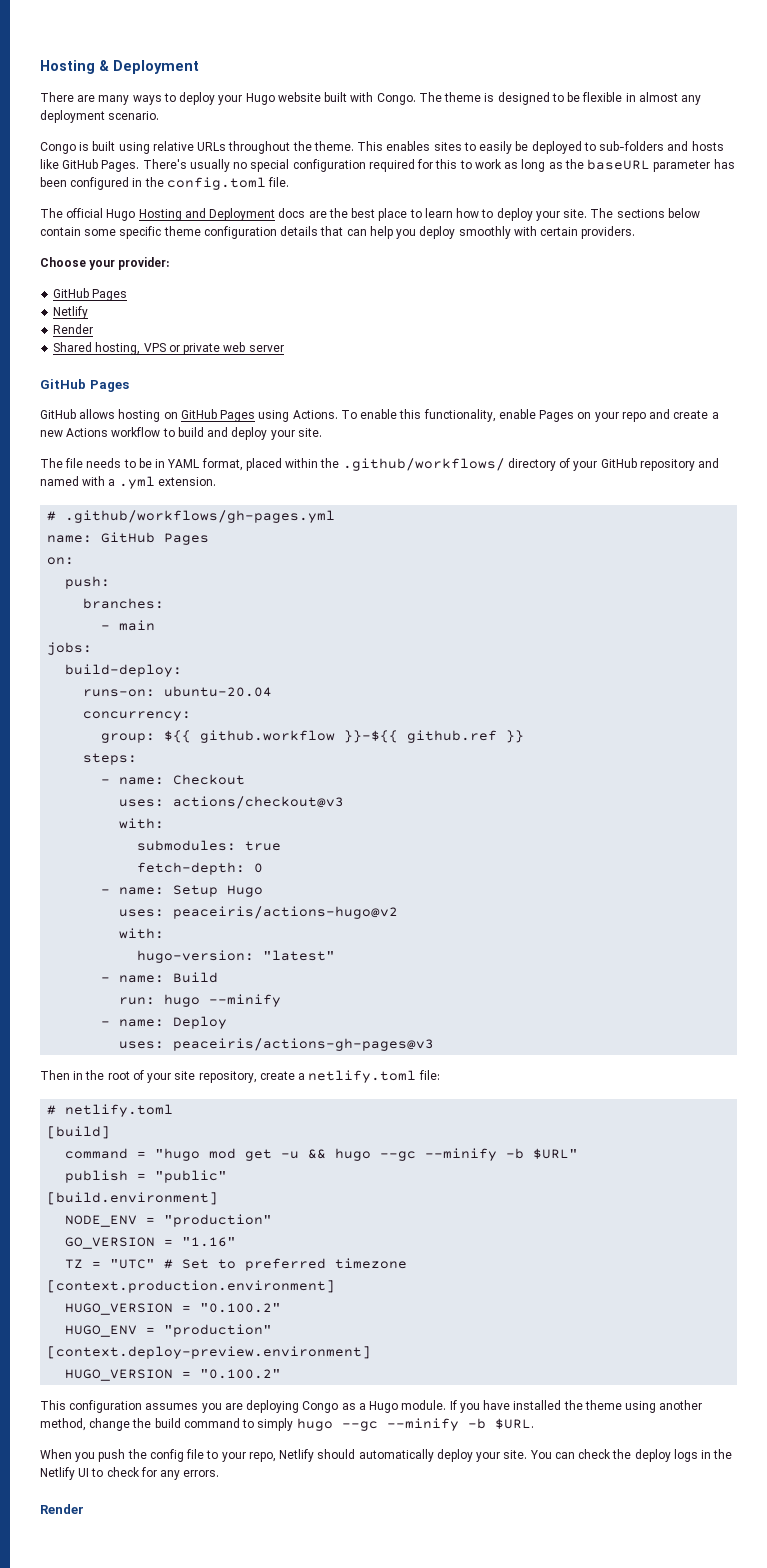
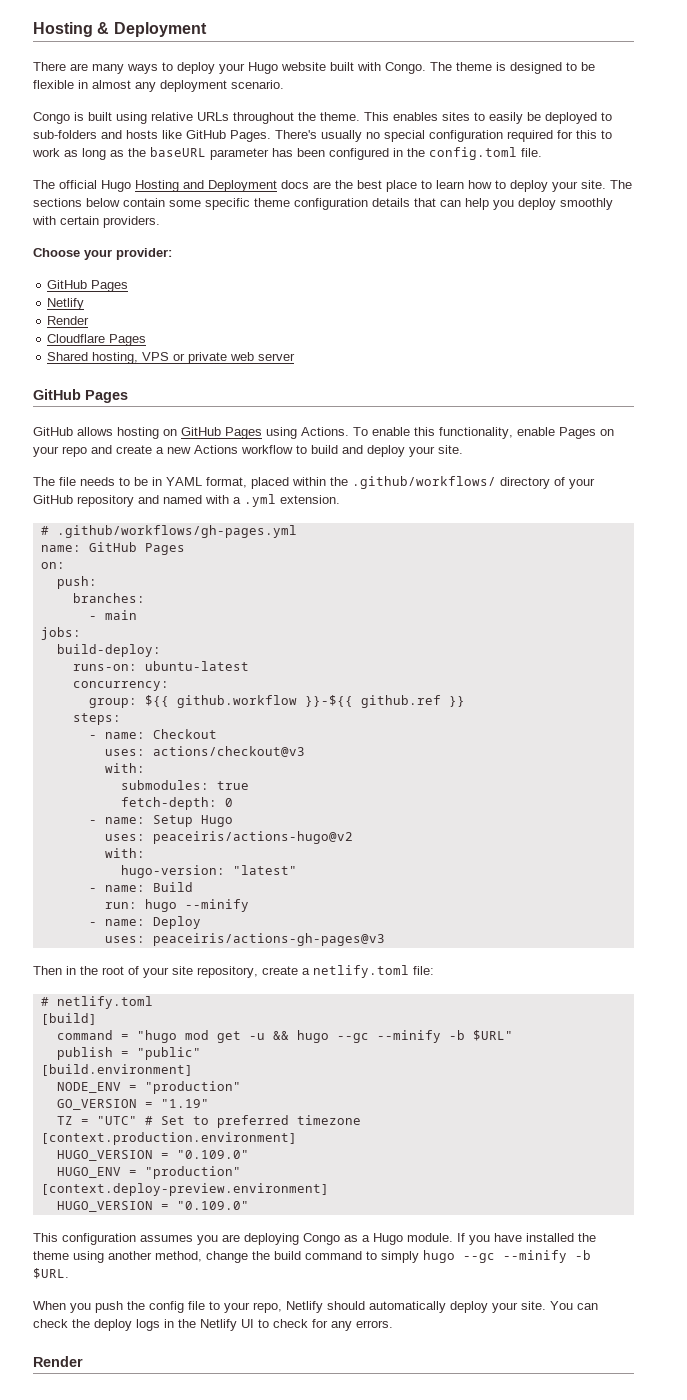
(94, 329) none -> [47,334,147,346] // Cloudflare Pages
[164,686,273,697] ubuntu-20.04 -> [144,661,249,671] ubuntu-latest
[182,1237,237,1247] "1.16" -> [160,1099,209,1108] "1.19"
[200,1303,282,1313] "0.100.2" -> [176,1150,249,1159] "0.109.0"
[200,1369,282,1379] "0.100.2" -> [176,1201,249,1210] "0.109.0"

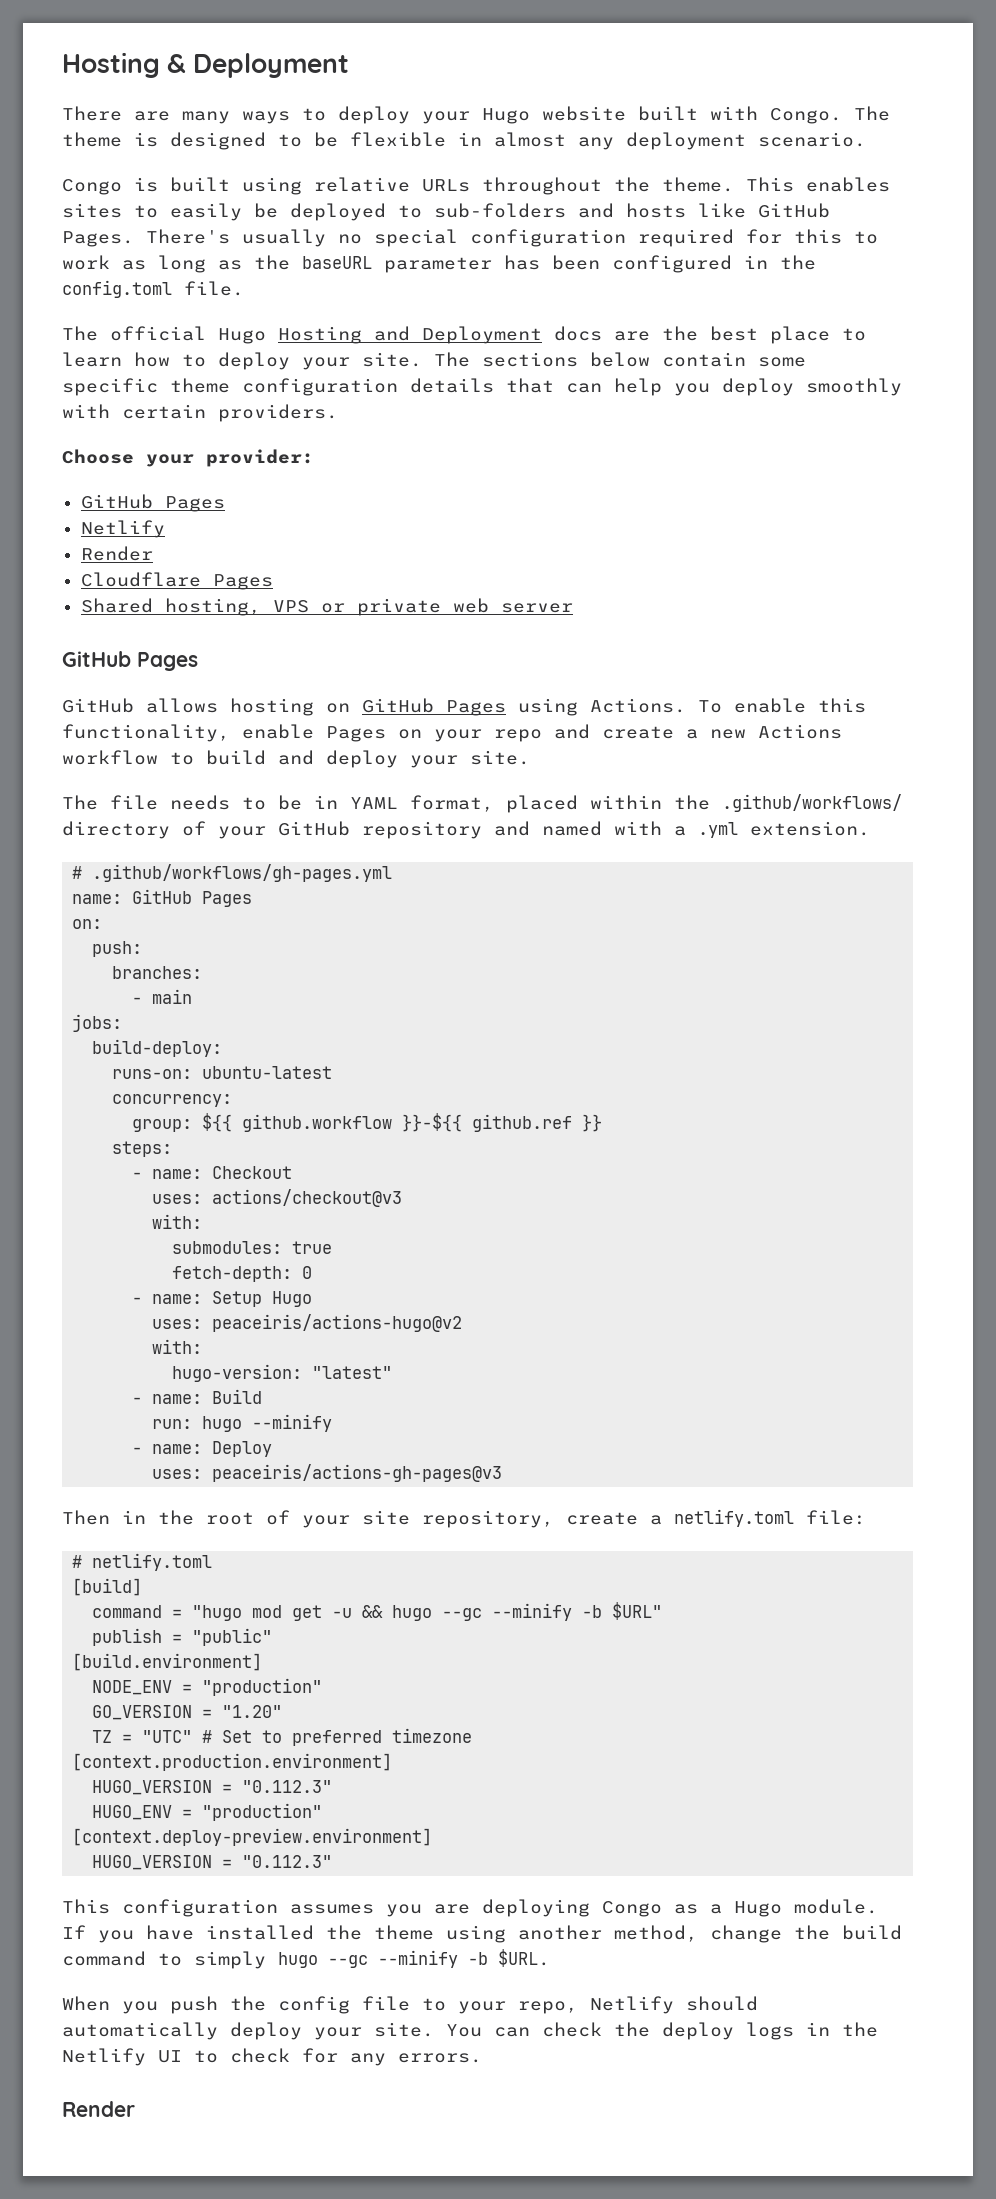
[160,1099,209,1108] "1.19" -> [222,1705,283,1718] "1.20"
[176,1150,249,1159] "0.109.0" -> [242,1780,333,1793] "0.112.3"
[176,1201,249,1210] "0.109.0" -> [242,1855,333,1868] "0.112.3"

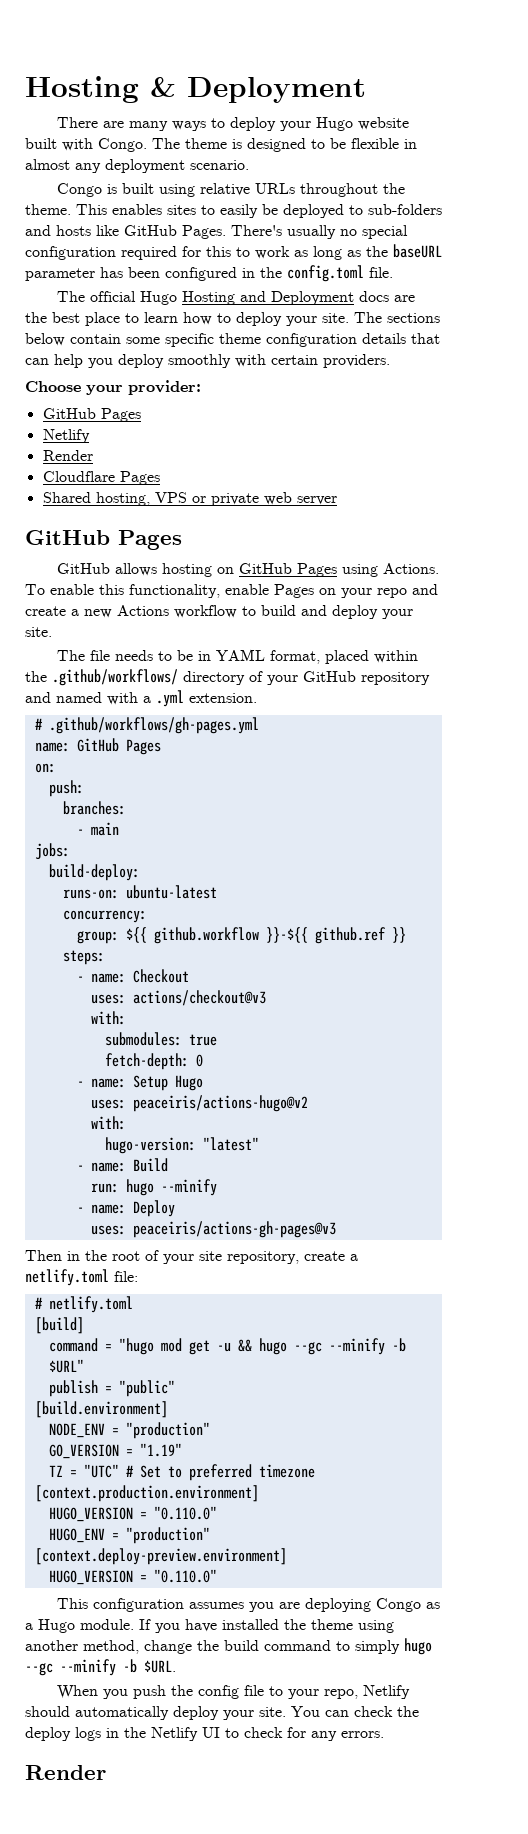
[222,1705,283,1718] "1.20" -> [139,1443,182,1457] "1.19"
[242,1780,333,1793] "0.112.3" -> [153,1506,217,1520] "0.110.0"
[242,1855,333,1868] "0.112.3" -> [153,1569,217,1583] "0.110.0"

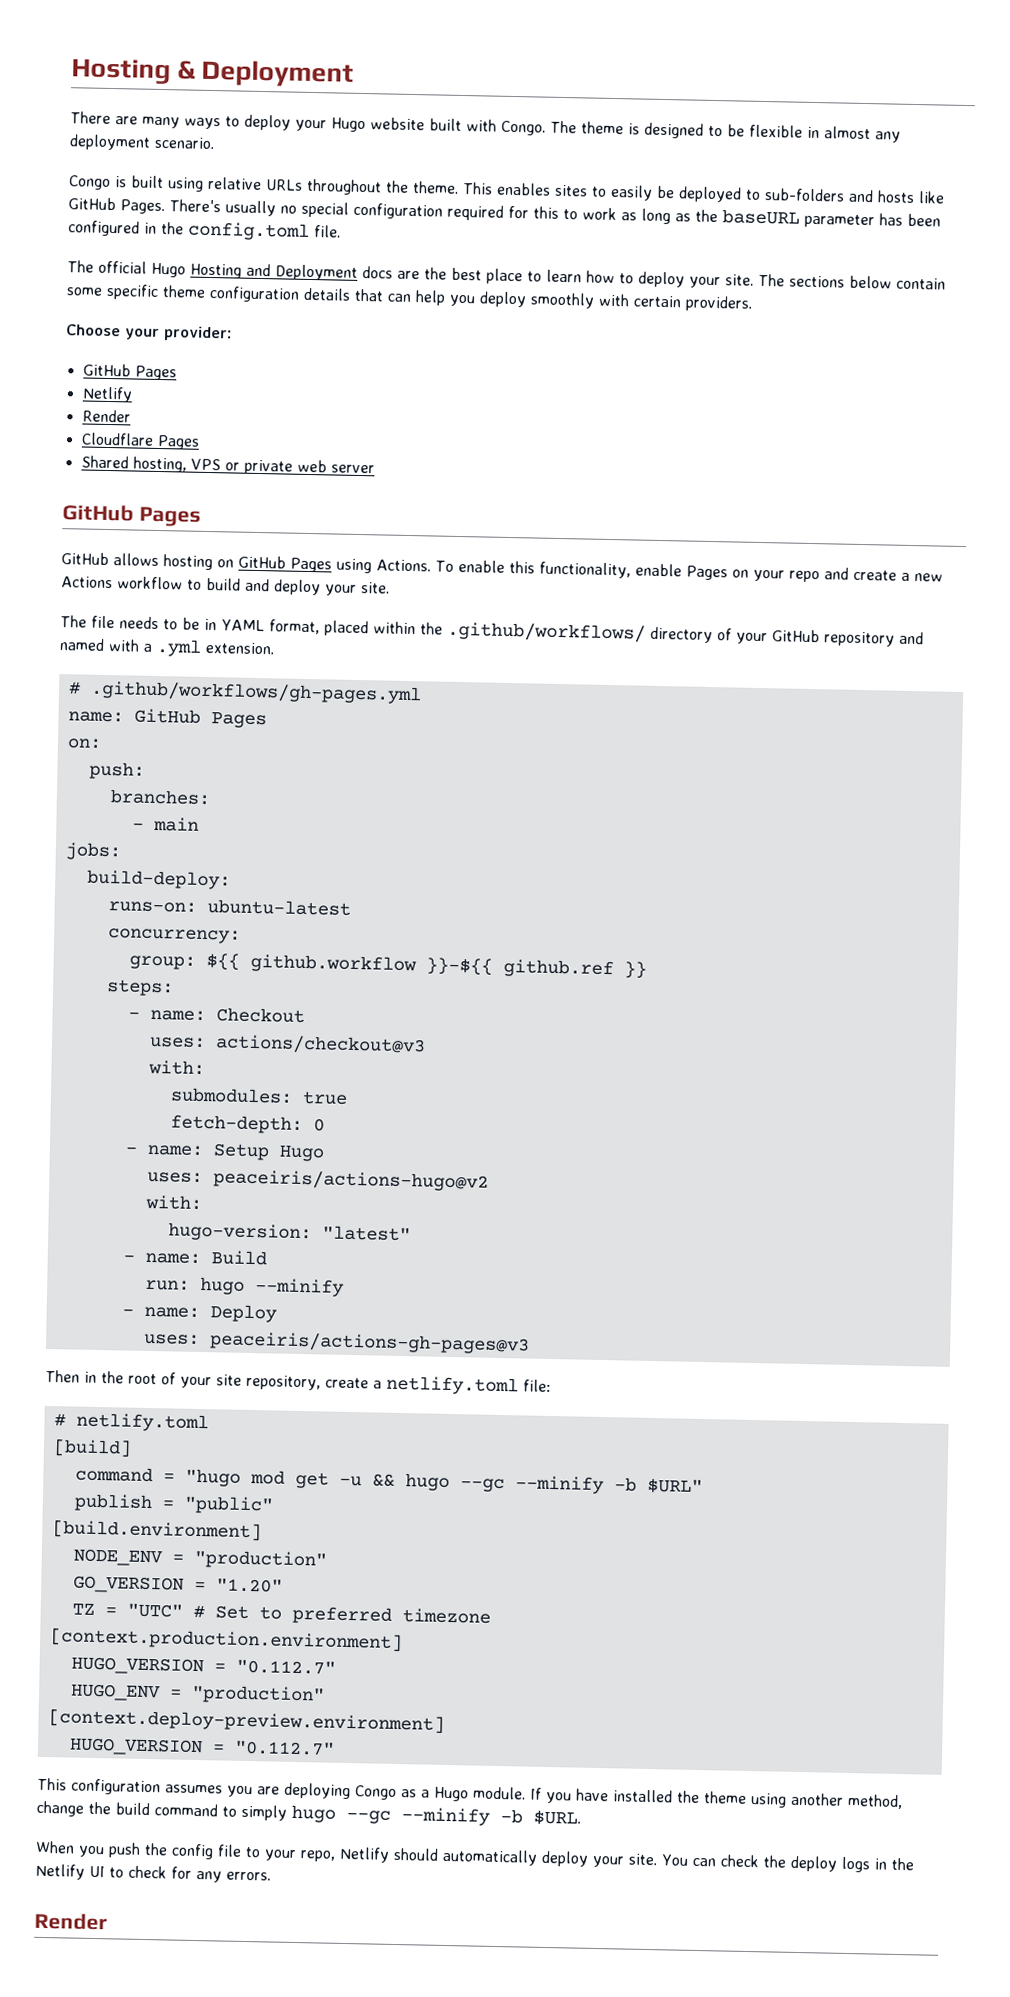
[139,1443,182,1457] "1.19" -> [215,1578,283,1593] "1.20"
[153,1506,217,1520] "0.110.0" -> [235,1659,336,1675] "0.112.7"
[153,1569,217,1583] "0.110.0" -> [233,1740,335,1756] "0.112.7"

